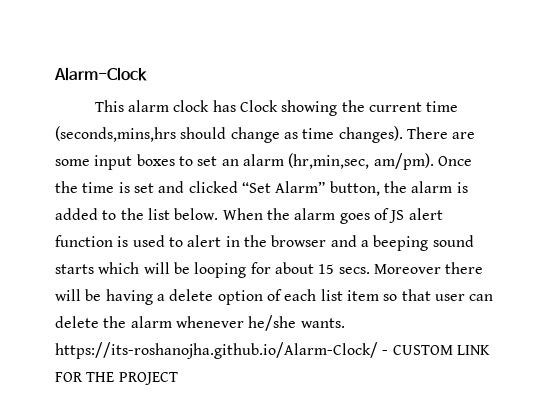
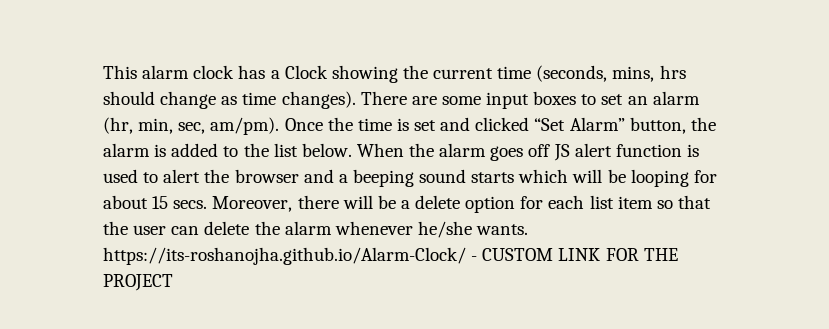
[54,67,147,81] Alarm-Clock // -> (103, 72) none
(236, 106) none -> [270,70,280,79] a
[55,126,176,142] (seconds,mins,hrs -> [536,65,686,82] (seconds, mins, hrs
[288,153,370,169] (hr,min,sec, -> [103,117,206,134] (hr, min, sec,
[373,208,389,220] of -> [528,144,551,157] off
[225,236,240,247] in -> (201, 176) none
[373,264,441,274] Moreover -> [212,196,293,212] Moreover,
[105,289,153,305] having -> (396, 202) none
[266,289,282,301] of -> [520,196,544,209] for
(431, 295) none -> [103,221,128,235] the

